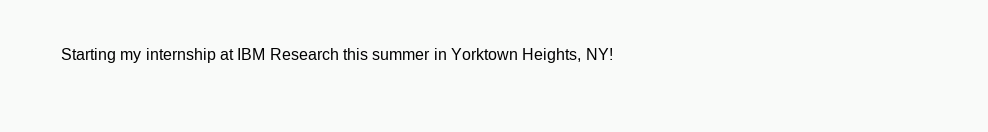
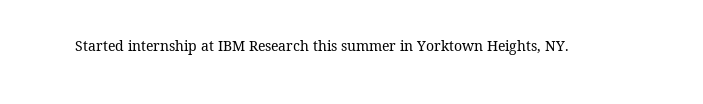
[61,48,142,63] Starting my -> [75,40,124,51] Started
[585,48,613,60] NY! -> [545,41,569,51] NY.

